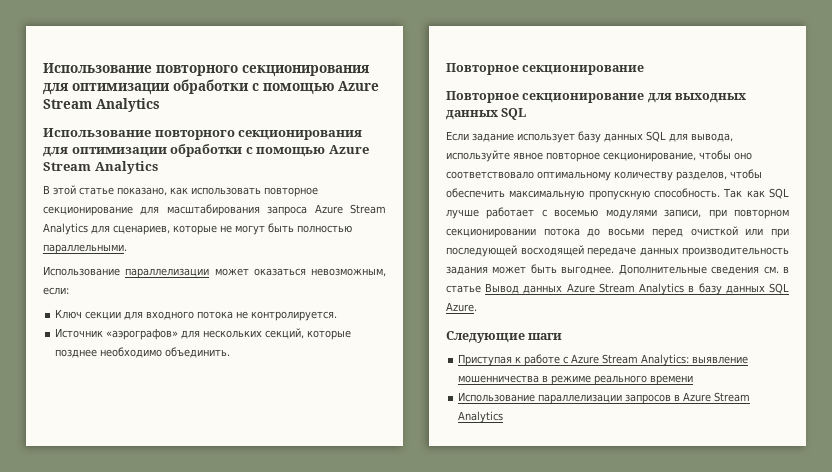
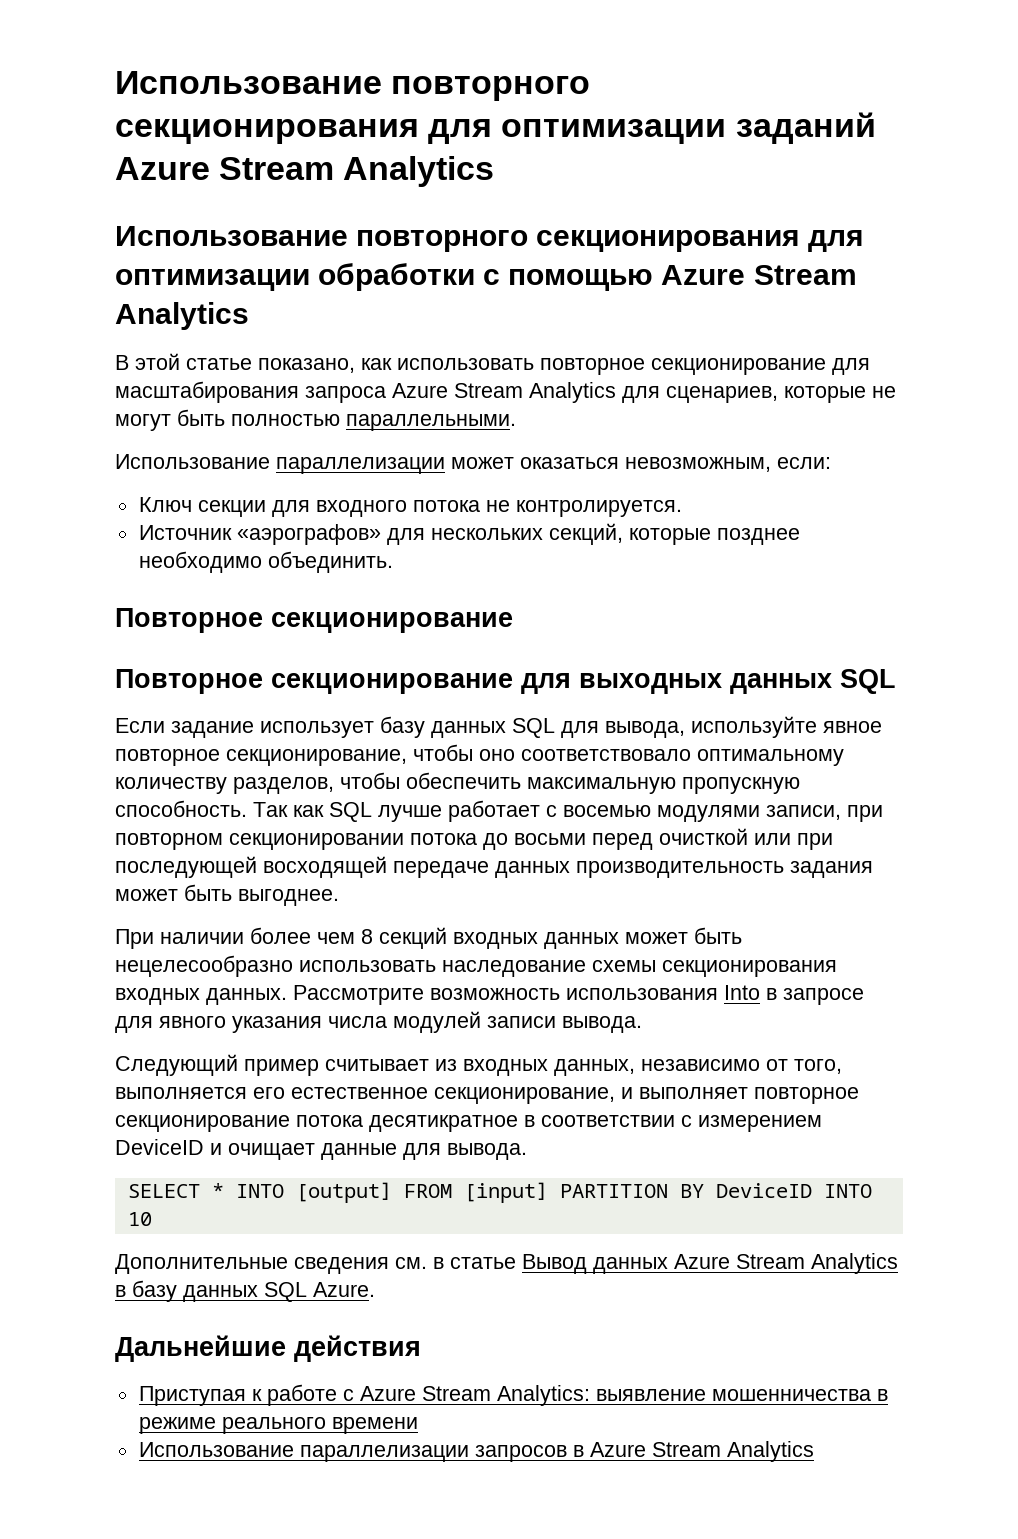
[43,63,370,77] [43,79,334,95] Использование повторного секционирования для оптимизации обработки с помощью -> [115,71,591,101] [115,112,876,144] Использование повторного секционирования для оптимизации заданий
(615, 270) none -> [115,927,742,949] [115,955,837,977] [115,985,864,1005] [115,1011,642,1033] [115,1054,842,1076] [115,1087,859,1104] [115,1115,822,1132] [115,1139,527,1160] [127,1182,872,1203] [127,1212,152,1226] // При наличии более чем 8 секций входных данных может быть нецелесообразно использовать наследование схемы секционирования входных данных. Рассмотрите возможность использования Into в запросе для явного указания числа модулей записи вывода. // Следующий пример считывает из входных данных, независимо от того, выполняется его естественное секционирование, и выполняет повторное секционирование потока десятикратное в соответствии с измерением DeviceID и очищает данные для вывода. // SELECT * INTO [output] FROM [input] PARTITION BY DeviceID INTO 10 //
[446,331,563,343] Следующие шаги -> [115,1335,421,1362] Дальнейшие действия

